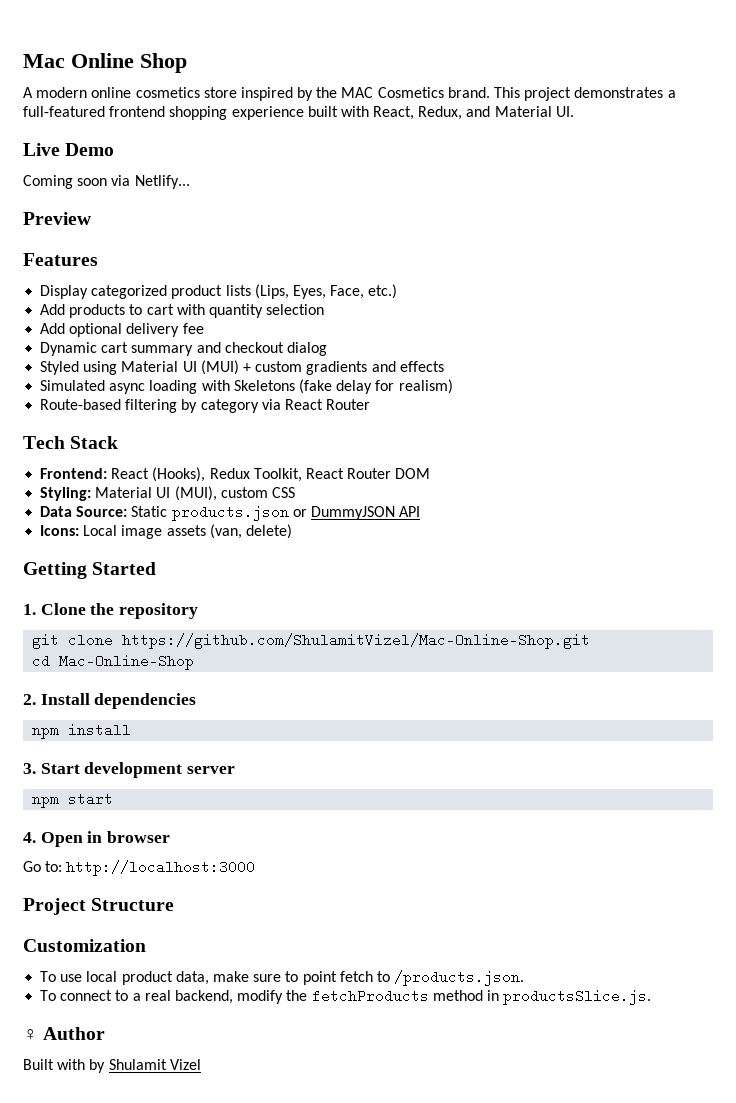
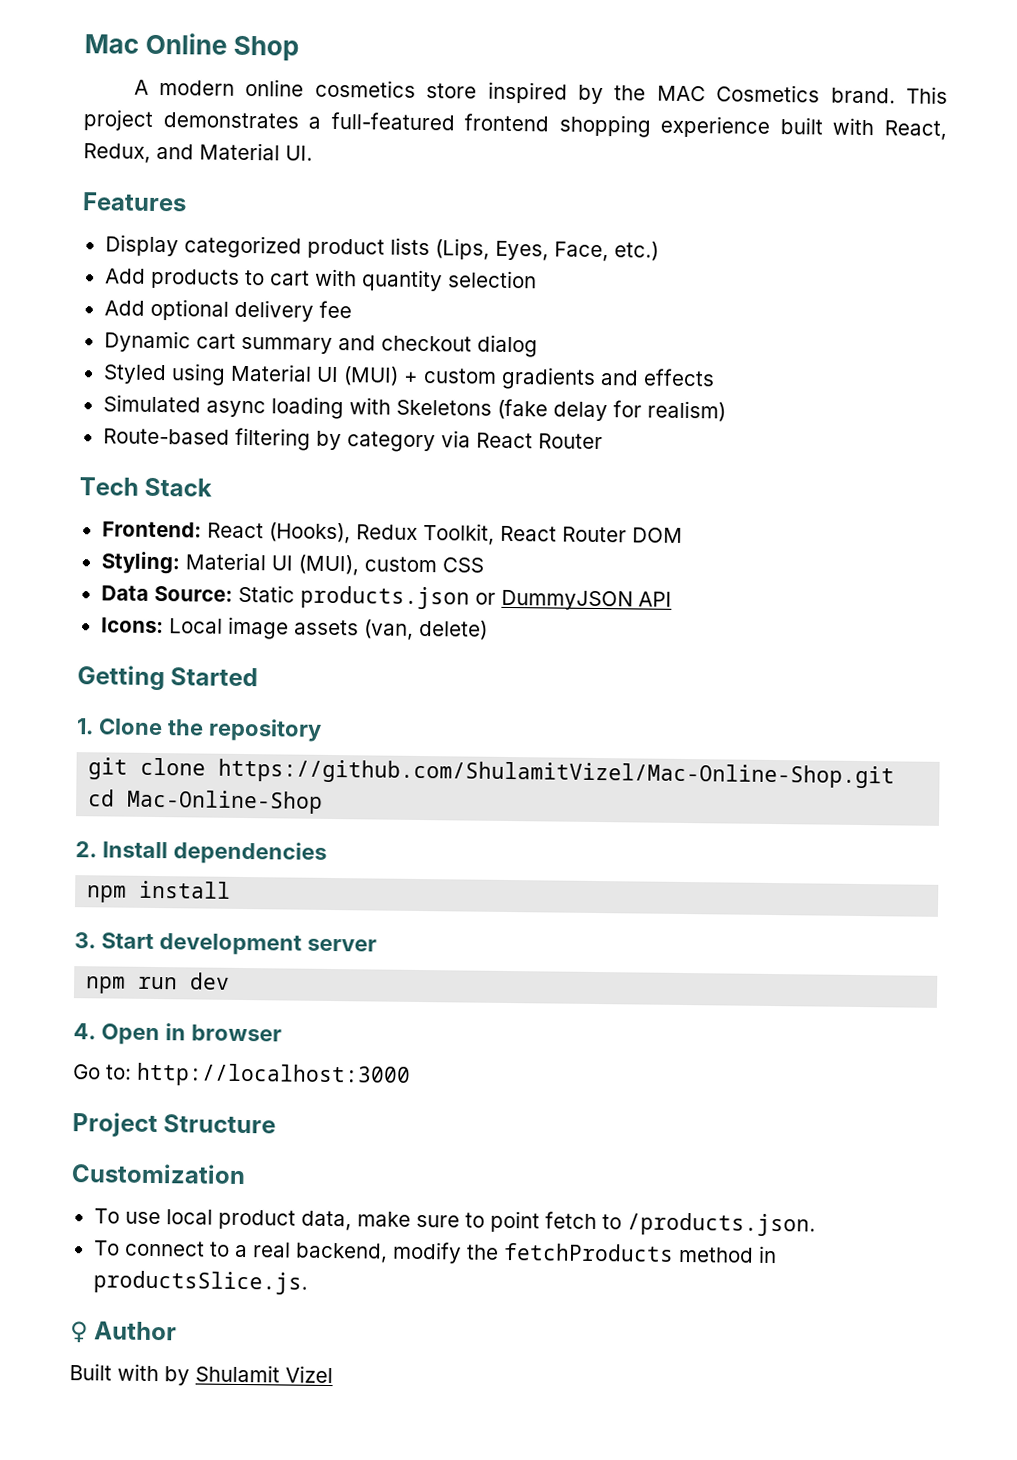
[23,143,115,156] [23,175,190,189] [23,212,91,225] // Live Demo // Coming soon via Netlify... // Preview -> (313, 153) none
[68,792,114,806] start -> [138,972,231,990] run dev

